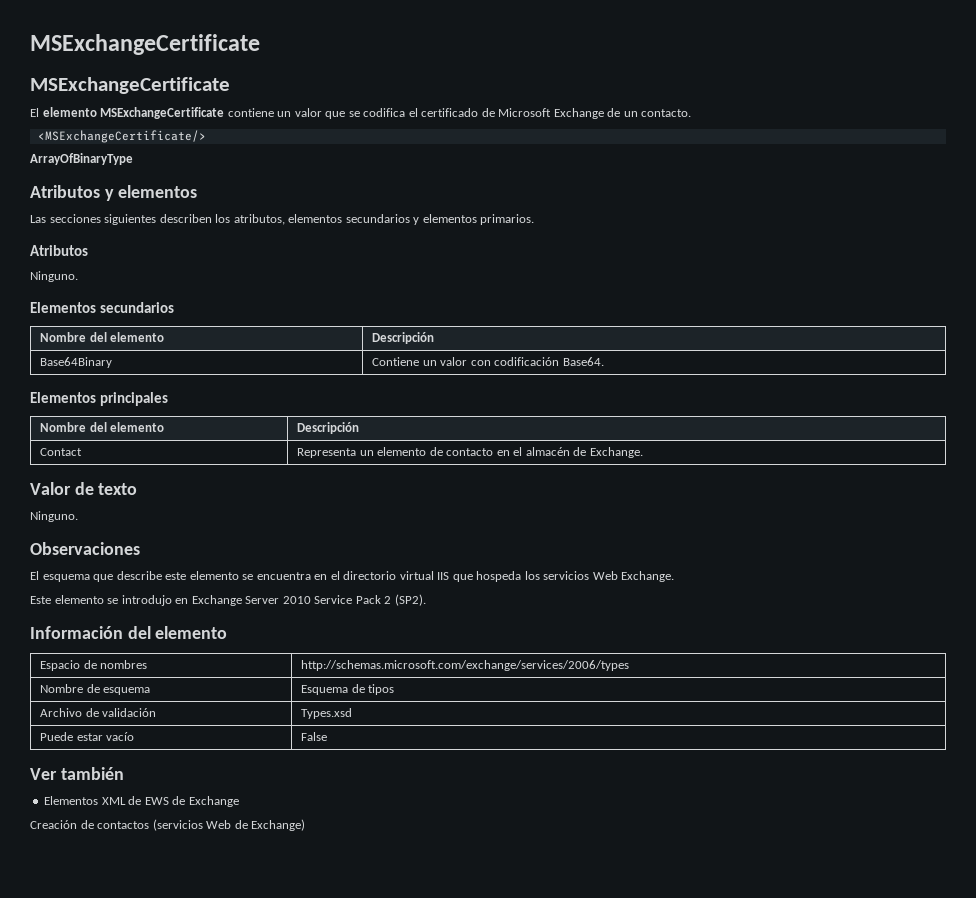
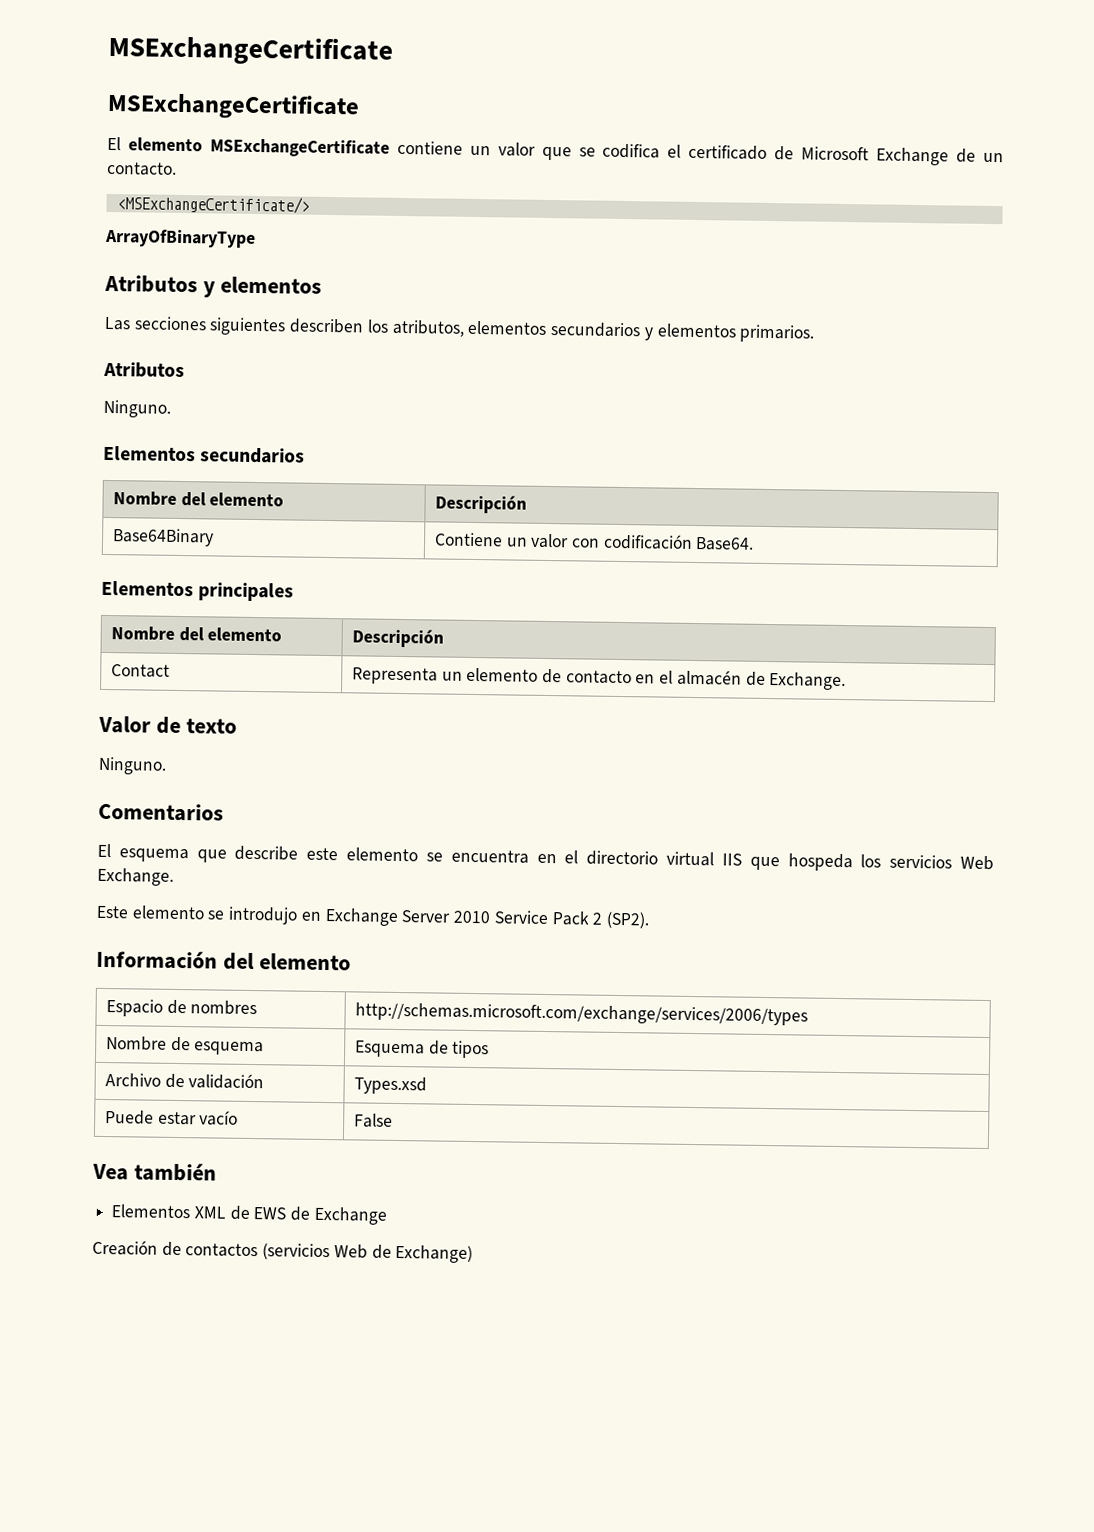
[30,542,140,555] Observaciones -> [98,802,224,822] Comentarios
[30,768,57,780] Ver -> [92,1163,129,1181] Vea

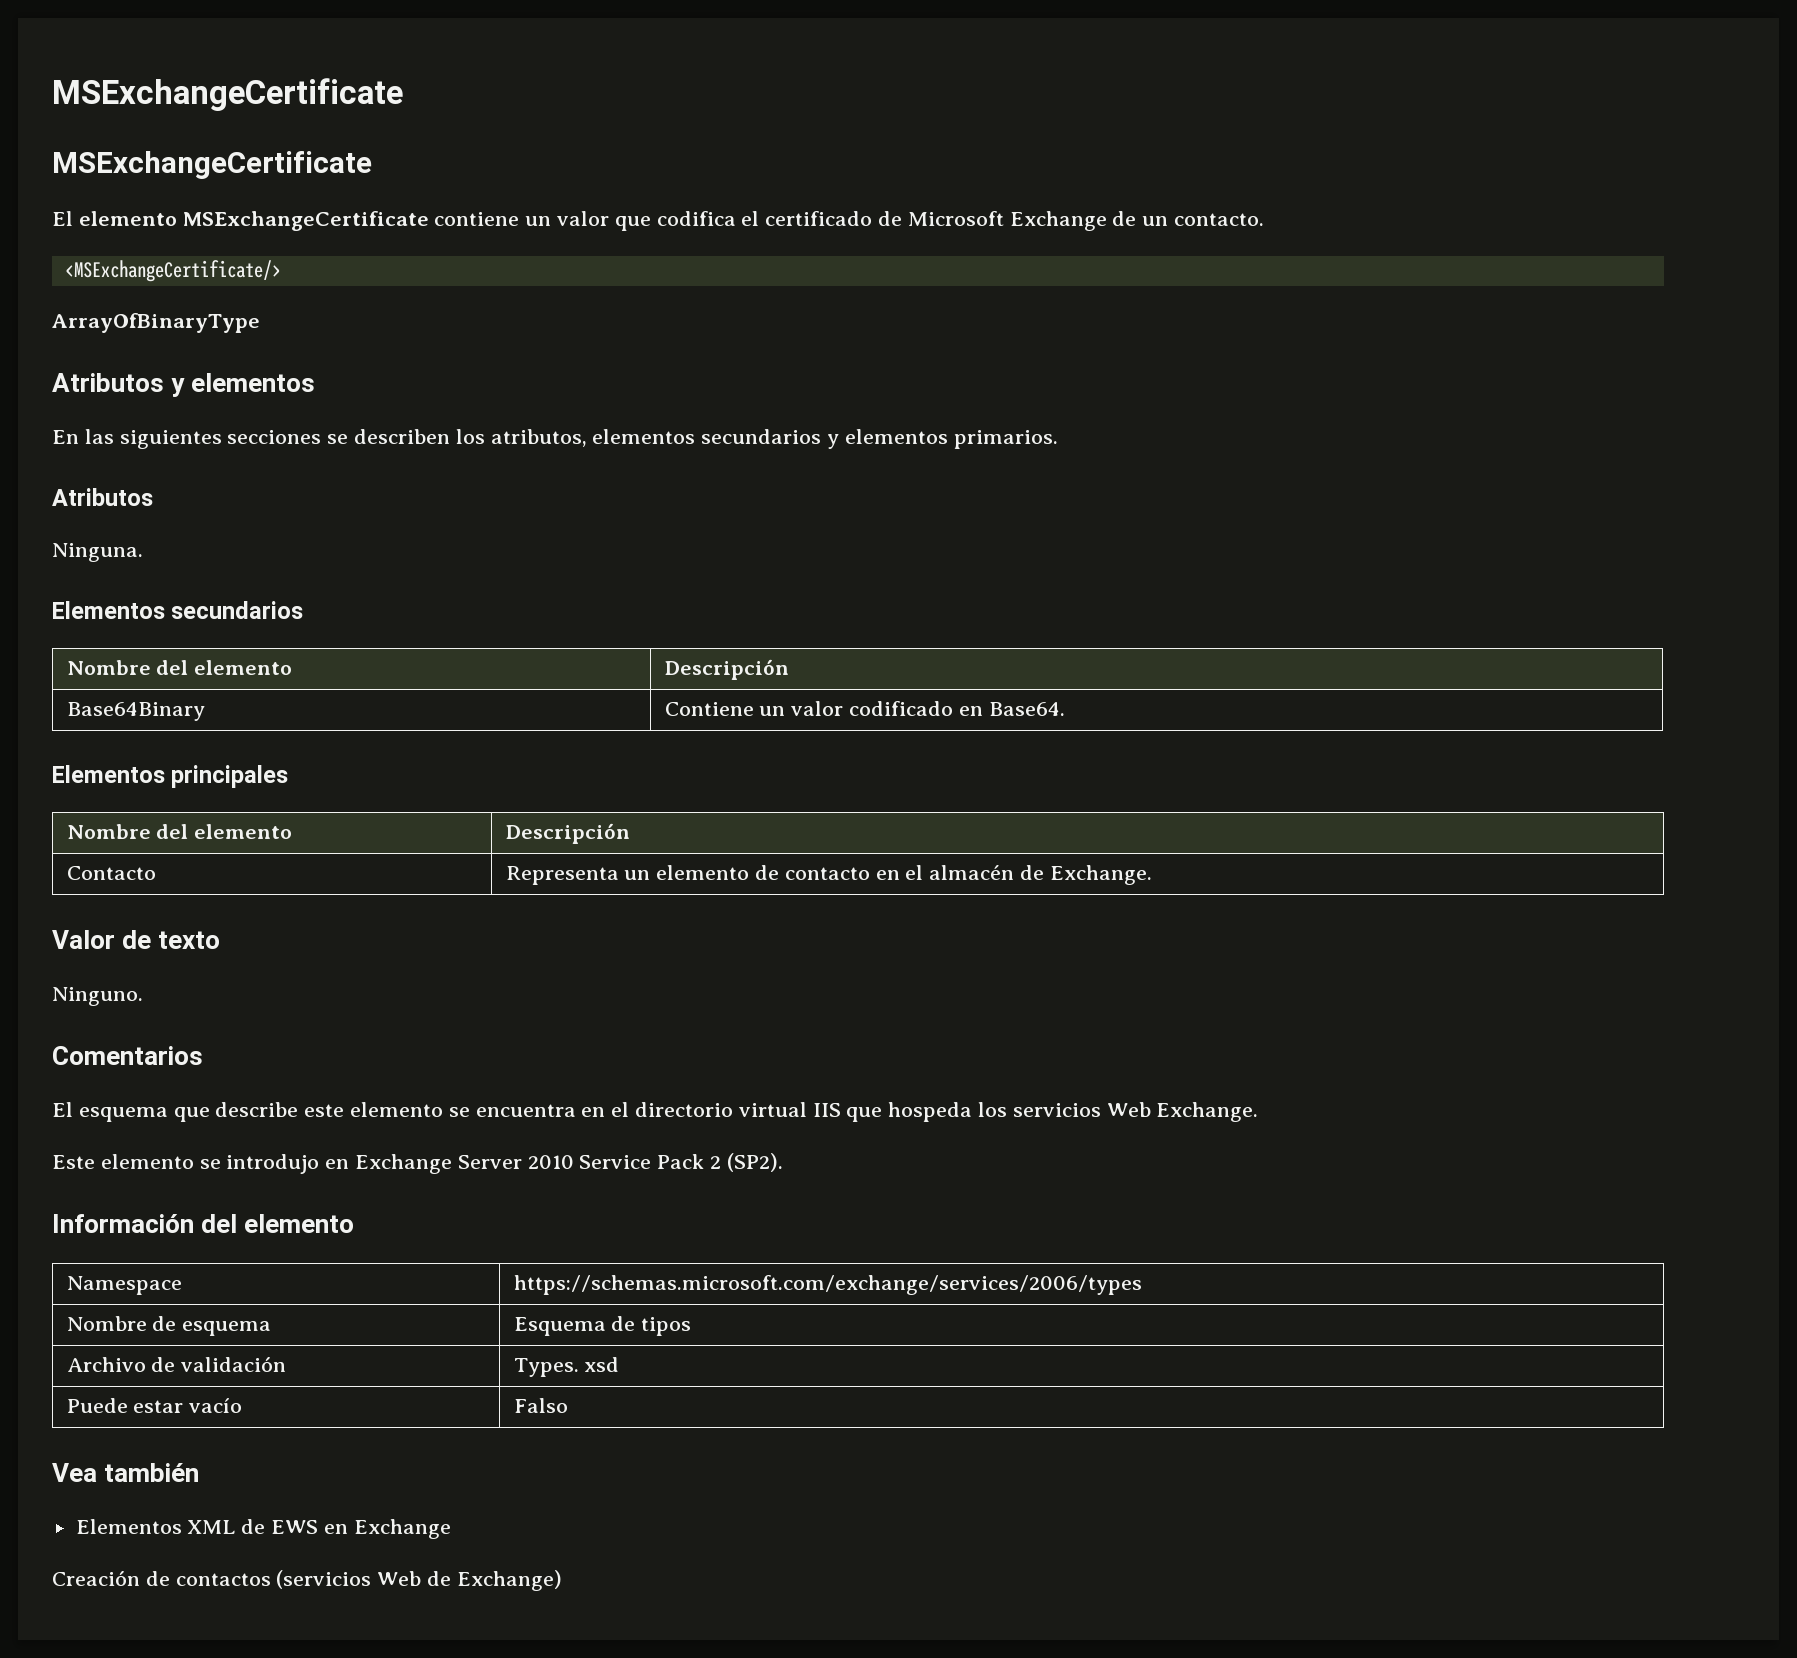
[578,147,596,157] se -> (651, 223) none
[104,316,287,336] Las secciones siguientes -> [52,429,349,449] En las siguientes secciones se
[103,399,171,418] Ninguno. -> [52,543,143,562] Ninguna.
[570,533,693,550] con codificación -> [848,701,983,716] codificado en
[110,664,170,678] Contact -> [66,866,156,880] Contacto
[105,999,258,1017] [354,1002,808,1026] Espacio de nombres | http://schemas.microsoft.com/exchange/services/2006/types -> [66,1276,182,1295] [513,1275,1142,1295] Namespace | https://schemas.microsoft.com/exchange/services/2006/types
[353,1076,427,1095] Types.xsd -> [513,1357,620,1377] Types. xsd
[353,1113,393,1128] False -> [513,1398,568,1413] Falso
[290,1206,311,1221] de -> [323,1524,348,1534] en

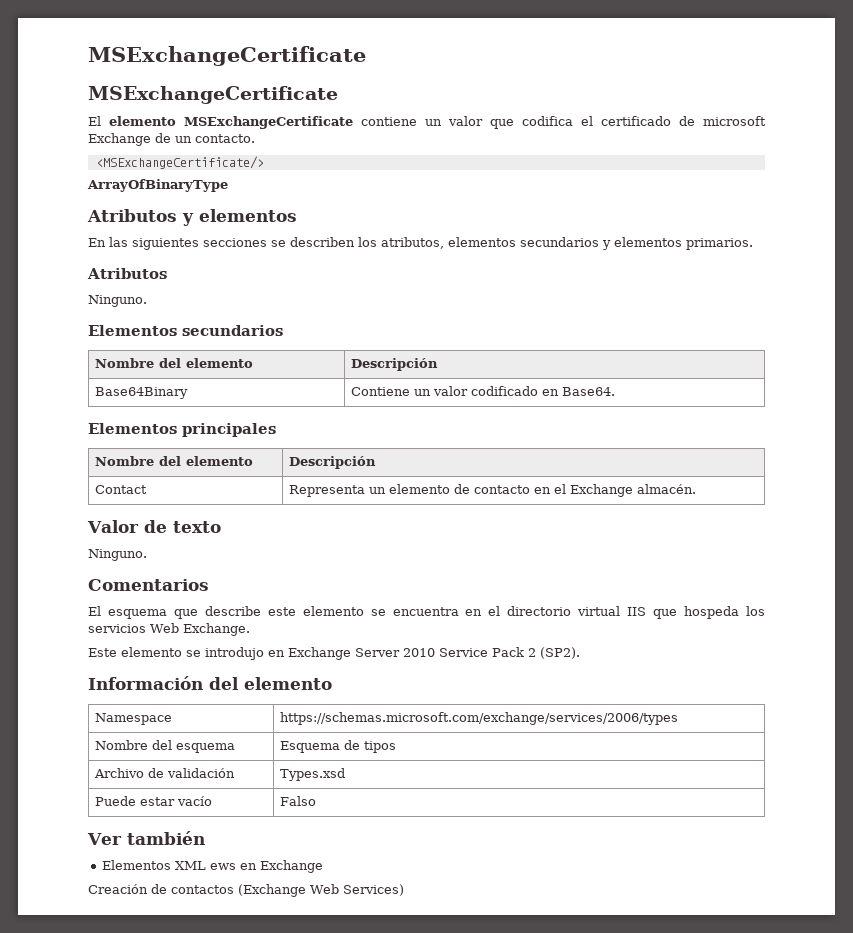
[907,211,1004,226] Microsoft -> [703,116,766,126] microsoft
[52,543,143,562] Ninguna. -> [88,295,147,307] Ninguno.
[66,866,156,880] Contacto -> [94,485,147,494] Contact
[929,865,1152,885] almacén de Exchange. -> [569,484,696,497] Exchange almacén.
[152,1316,177,1331] de -> [151,740,172,750] del
[513,1357,620,1377] Types. xsd -> [279,768,345,781] Types.xsd
[52,1463,97,1482] Vea -> [87,833,122,845] Ver
[241,1519,319,1534] de EWS -> [210,863,237,870] ews
[276,1570,562,1591] (servicios Web de Exchange) -> [238,884,404,897] (Exchange Web Services)

